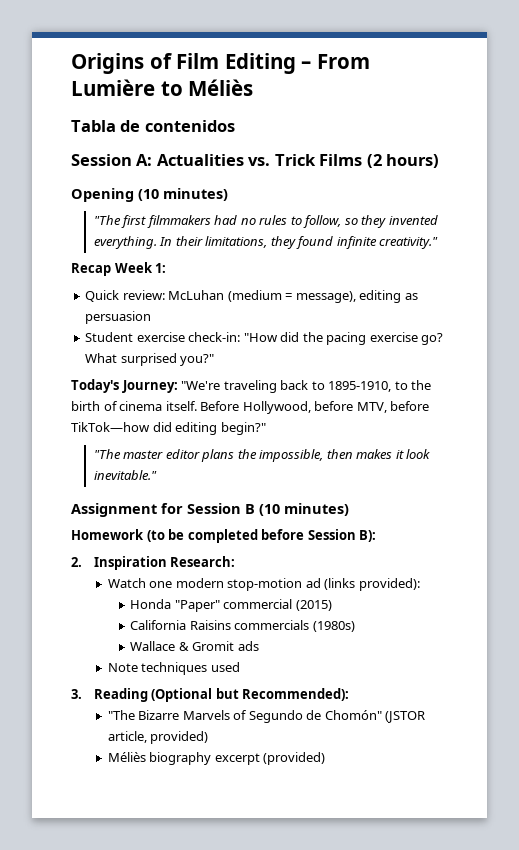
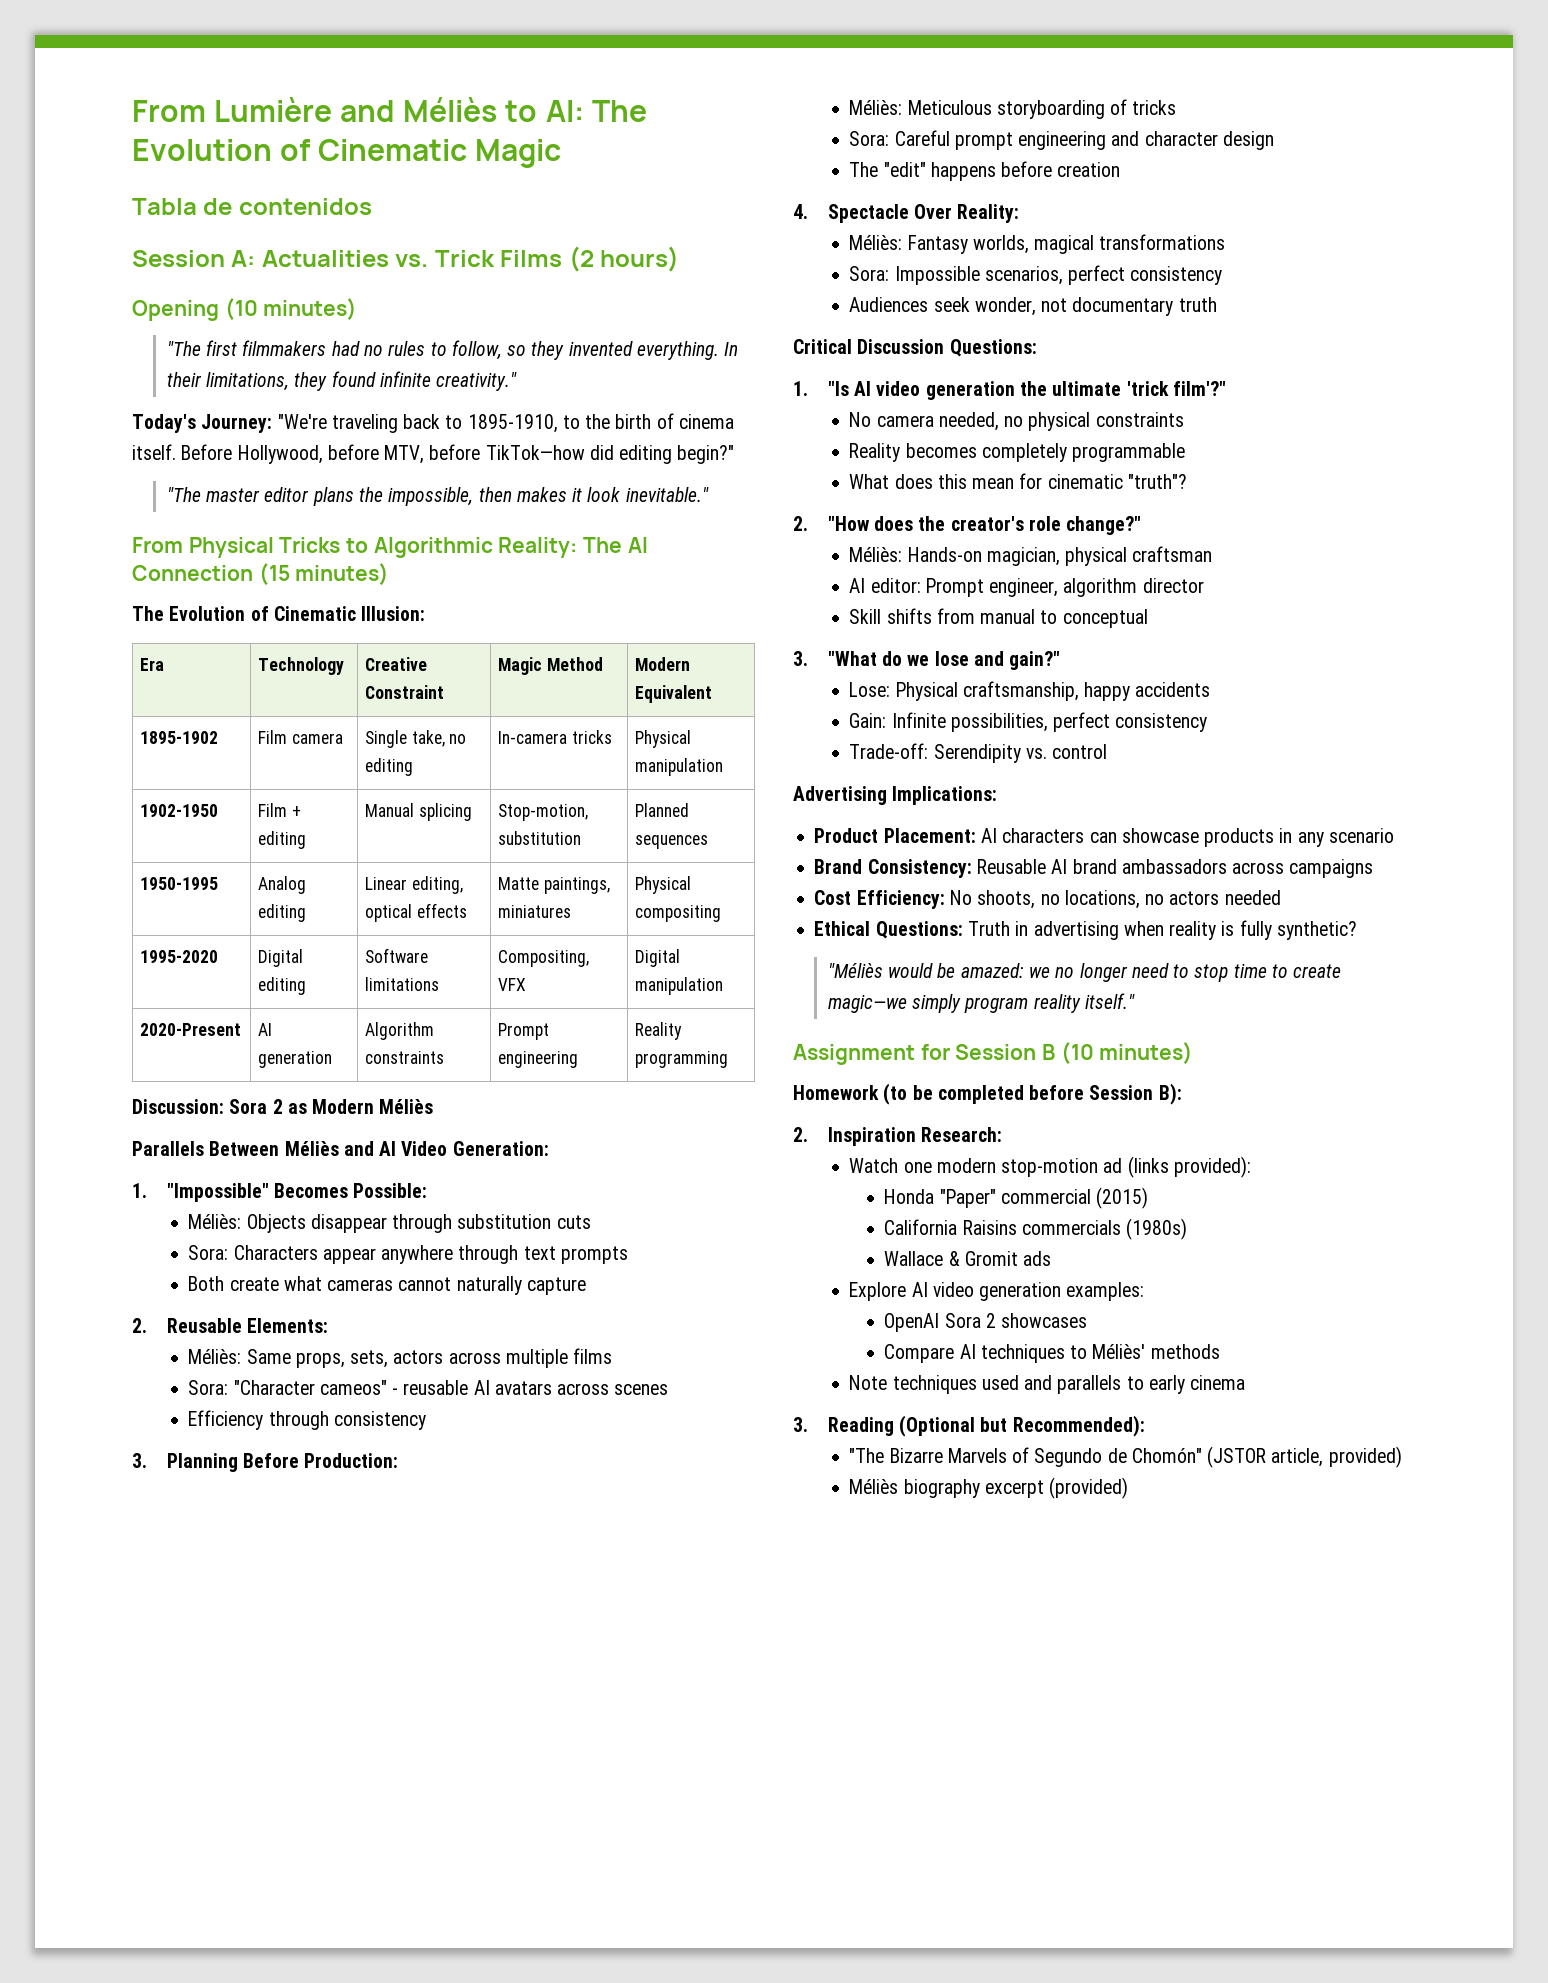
[71,53,370,74] [71,79,254,96] Origins of Film Editing – From Lumière to Méliès -> [132,97,647,122] [132,139,562,168] From Lumière and Méliès to AI: The Evolution of Cinematic Magic
[71,262,167,276] [85,290,418,303] [85,311,152,324] [85,332,444,345] [85,353,215,366] // Recap Week 1: // Quick review: McLuhan (medium = message), editing as persuasion // Student exercise check-in: "How did the pacing exercise go? What surprised you?" -> (518, 381) none
(157, 475) none -> [132,537,648,558] [132,563,390,585] [132,606,426,621] [140,658,165,671] [258,657,345,675] [365,657,428,671] [365,685,445,699] [498,657,603,675] [635,657,691,671] [635,685,713,703] [140,731,219,744] [258,730,343,744] [365,730,467,748] [365,758,414,776] [498,730,612,744] [635,730,692,748] [635,758,724,776] [140,804,219,817] [258,803,301,817] [258,831,307,849] [365,803,472,821] [498,804,589,821] [498,831,582,845] [635,803,690,817] [635,835,709,849] [140,877,219,890] [258,876,307,894] [258,904,307,922] [365,876,463,894] [365,903,467,922] [498,877,610,894] [498,905,572,918] [635,876,692,894] [635,905,722,922] [140,950,219,963] [258,949,304,967] [258,977,307,995] [365,948,429,963] [365,977,440,991] [498,950,590,967] [498,978,527,991] [635,949,681,967] [635,977,724,995] [140,1023,242,1036] [258,1023,273,1036] [258,1051,333,1068] [365,1022,435,1040] [365,1051,445,1064] [498,1023,550,1040] [498,1051,579,1068] [635,1022,683,1040] [635,1051,729,1068] [132,1099,434,1114] [132,1141,549,1156] [132,1183,428,1202] [188,1214,591,1233] [188,1245,628,1264] [188,1276,586,1295] [132,1318,329,1333] [188,1348,613,1368] [188,1380,669,1395] [188,1410,426,1430] [132,1453,399,1472] [849,99,1177,119] [849,130,1274,150] [849,161,1121,181] [793,204,1020,223] [849,234,1226,254] [849,265,1223,285] [849,297,1217,316] [793,339,1037,357] [793,381,1226,400] [849,412,1184,431] [849,443,1186,462] [849,473,1187,489] [793,516,1142,535] [849,546,1213,566] [849,578,1204,597] [849,608,1148,628] [793,651,1061,670] [849,681,1211,701] [849,712,1208,732] [849,743,1108,763] [793,786,998,805] [814,828,1394,847] [814,859,1374,878] [814,890,1281,909] [814,920,1357,940] [827,963,1342,982] [827,993,1135,1013] // From Physical Tricks to Algorithmic Reality: The AI Connection (15 minutes) // The Evolution of Cinematic Illusion: // Era | Technology | Creative Constraint | Magic Method | Modern Equivalent // 1895-1902 | Film camera | Single take, no editing | In-camera tricks | Physical manipulation // 1902-1950 | Film + editing | Manual splicing | Stop-motion, substitution | Planned sequences // 1950-1995 | Analog editing | Linear editing, optical effects | Matte paintings, miniatures | Physical compositing // 1995-2020 | Digital editing | Software limitations | Compositing, VFX | Digital manipulation // 2020-Present | AI generation | Algorithm constraints | Prompt engineering | Reality programming // Discussion: Sora 2 as Modern Méliès // Parallels Between Méliès and AI Video Generation: // 1. "Impossible" Becomes Possible: // Méliès: Objects disappear through substitution cuts // Sora: Characters appear anywhere through text prompts // Both create what cameras cannot naturally capture // 2. Reusable Elements: // Méliès: Same props, sets, actors across multiple films // Sora: "Character cameos" - reusable AI avatars across scenes // Efficiency through consistency // 3. Planning Before Production: // Méliès: Meticulous storyboarding of tricks // Sora: Careful prompt engineering and character design // The "edit" happens before creation // 4. Spectacle Over Reality: // Méliès: Fantasy worlds, magical transformations // Sora: Impossible scenarios, perfect consistency // Audiences seek wonder, not documentary truth // Critical Discussion Questions: // 1. "Is AI video generation the ultimate 'trick film'?" // No camera needed, no physical constraints // Reality becomes completely programmable // What does this mean for cinematic "truth"? // 2. "How does the creator's role change?" // Méliès: Hands-on magician, physical craftsman // AI editor: Prompt engineer, algorithm director // Skill shifts from manual to conceptual // 3. "What do we lose and gain?" // Lose: Physical craftsmanship, happy accidents // Gain: Infinite possibilities, perfect consistency // Trade-off: Serendipity vs. control // Advertising Implications: // Product Placement: AI characters can showcase products in any scenario // Brand Consistency: Reusable AI brand ambassadors across campaigns // Cost Efficiency: No shoots, no locations, no actors needed // Ethical Questions: Truth in advertising when reality is fully synthetic? // "Méliès would be amazed: we no longer need to stop time to create magic—we simply program reality itself."
[107,662,240,675] Note techniques used -> [849,1282,1145,1301] [884,1313,1088,1332] [884,1344,1220,1363] [849,1375,1246,1394] Explore AI video generation examples: // OpenAI Sora 2 showcases // Compare AI techniques to Méliès' methods // Note techniques used and parallels to early cinema

